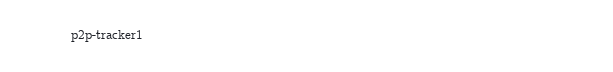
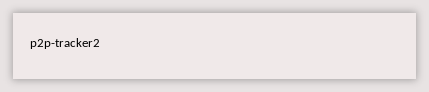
[71,30,143,42] p2p-tracker1 -> [30,38,100,49] p2p-tracker2

